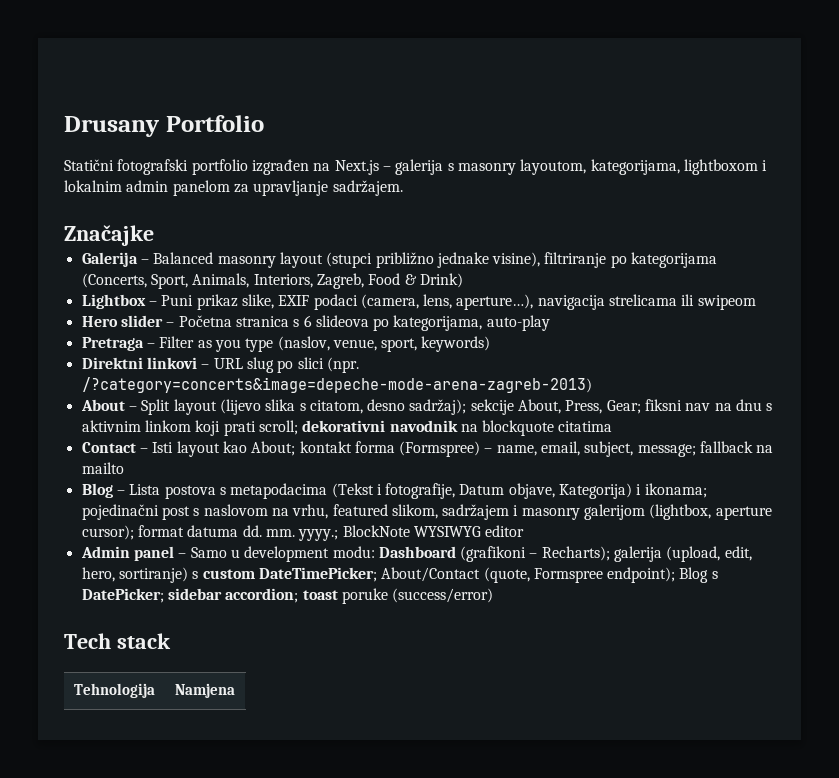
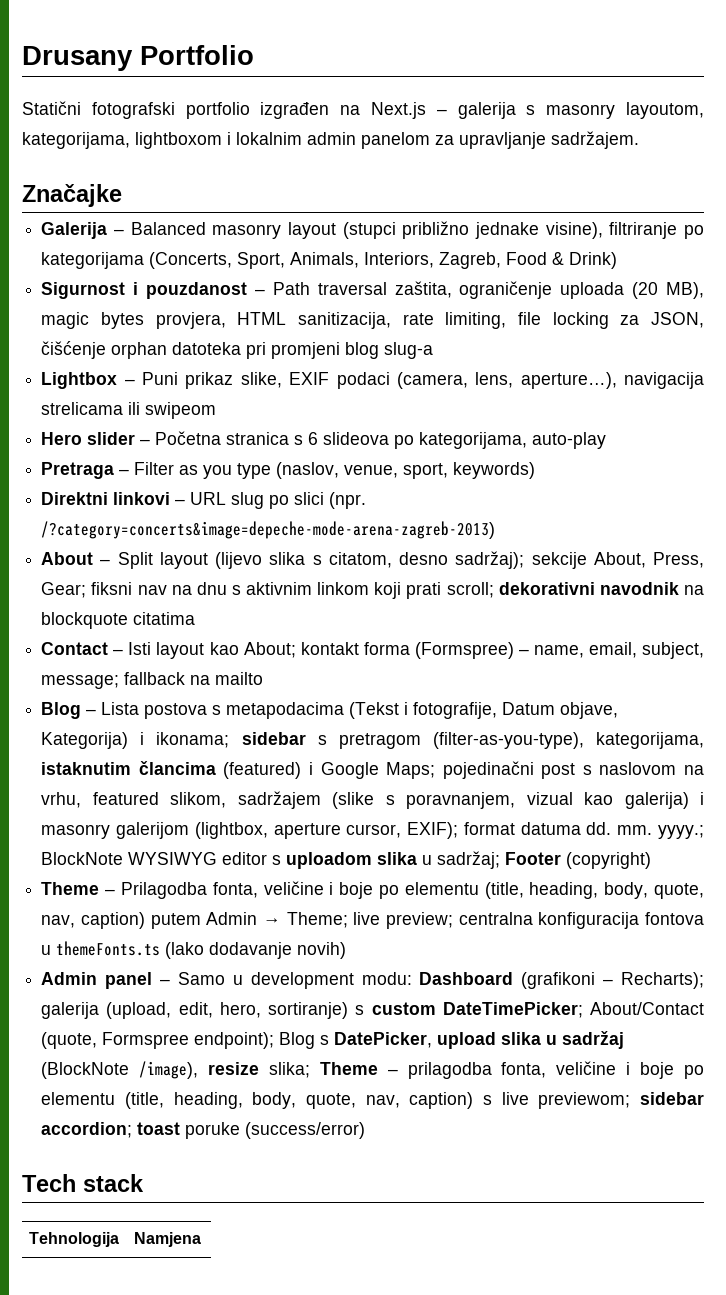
(463, 280) none -> [41,281,704,299] [41,312,704,329] [41,341,434,359] // Sigurnost i pouzdanost – Path traversal zaštita, ograničenje uploada (20 MB), magic bytes provjera, HTML sanitizacija, rate limiting, file locking za JSON, čišćenje orphan datoteka pri promjeni blog slug-a
(707, 490) none -> [241,732,704,749] [41,761,436,779] sidebar s pretragom (filter-as-you-type), kategorijama, istaknutim člancima (featured) i Google Maps;
(510, 512) none -> [332,792,689,809] (slike s poravnanjem, vizual kao galerija)
[81,525,134,540] cursor); -> [346,822,459,839] cursor, EXIF);
(525, 531) none -> [272,851,652,869] [41,881,704,899] [41,912,704,929] [41,941,347,959] s uploadom slika u sadržaj; Footer (copyright) // Theme – Prilagodba fonta, veličine i boje po elementu (title, heading, body, quote, nav, caption) putem Admin → Theme; live preview; centralna konfiguracija fontova u themeFonts.ts (lako dodavanje novih)
[81,588,164,603] DatePicker; -> [334,1031,625,1049] [41,1061,704,1079] [41,1092,631,1109] DatePicker, upload slika u sadržaj (BlockNote /image), resize slika; Theme – prilagodba fonta, veličine i boje po elementu (title, heading, body, quote, nav, caption) s live previewom;

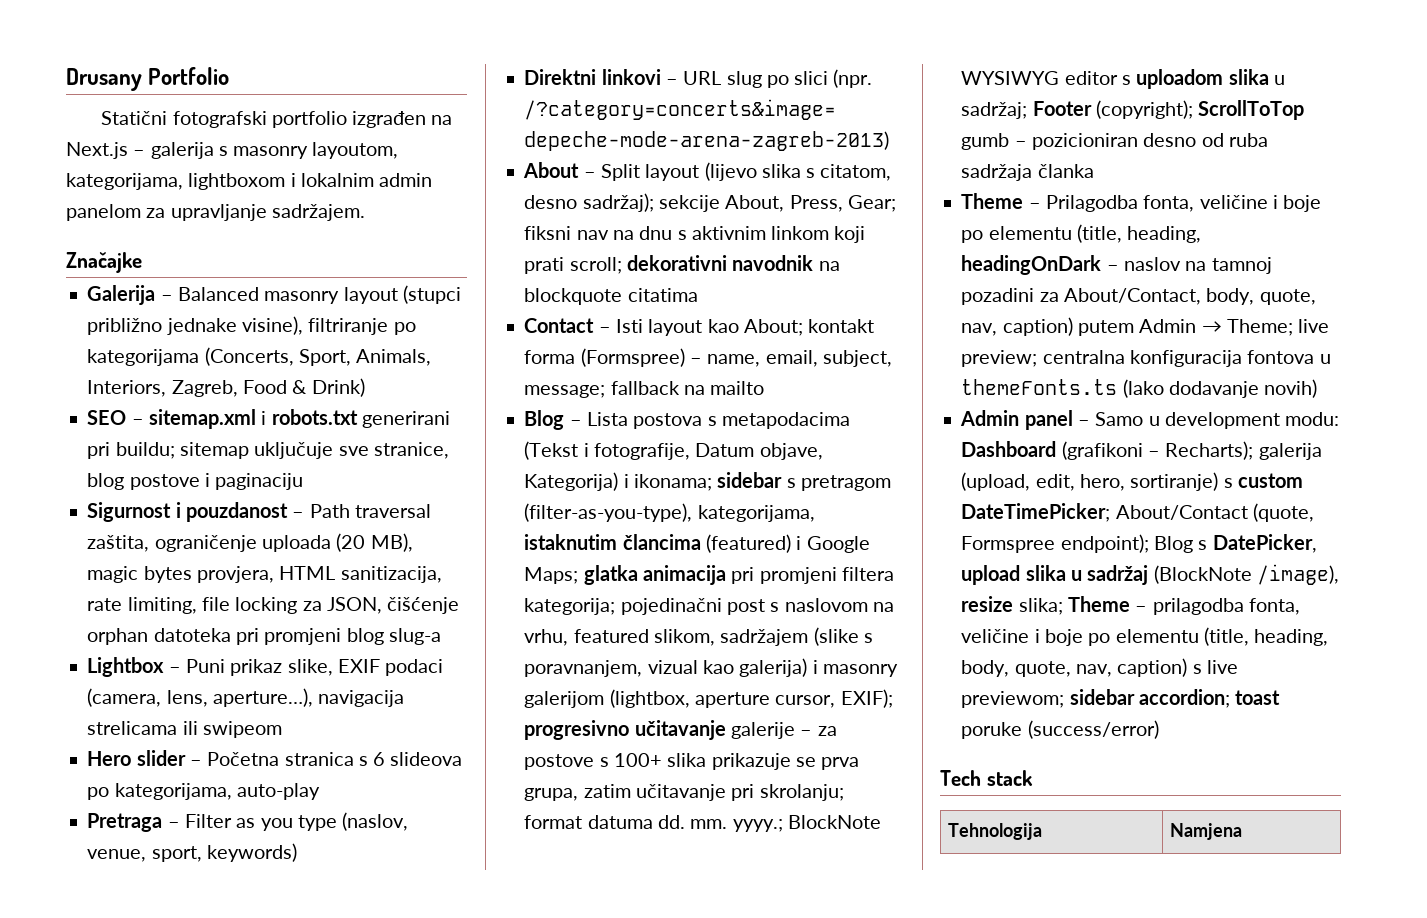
(618, 260) none -> [87,409,450,429] [87,442,449,459] [87,473,304,490] // SEO – sitemap.xml i robots.txt generirani pri buildu; sitemap uključuje sve stranice, blog postove i paginaciju
(436, 770) none -> [583,565,894,585] [524,598,616,615] glatka animacija pri promjeni filtera kategorija;
(459, 830) none -> [524,720,837,740] [524,753,860,770] [524,784,844,801] progresivno učitavanje galerije – za postove s 100+ slika prikazuje se prva grupa, zatim učitavanje pri skrolanju;
[566,852,652,869] (copyright) -> [1095,100,1305,120] [961,133,1268,150] [961,164,1094,181] (copyright); ScrollToTop gumb – pozicioniran desno od ruba sadržaja članka
(599, 890) none -> [961,255,1272,275] [961,288,1201,305] headingOnDark – naslov na tamnoj pozadini za About/Contact,

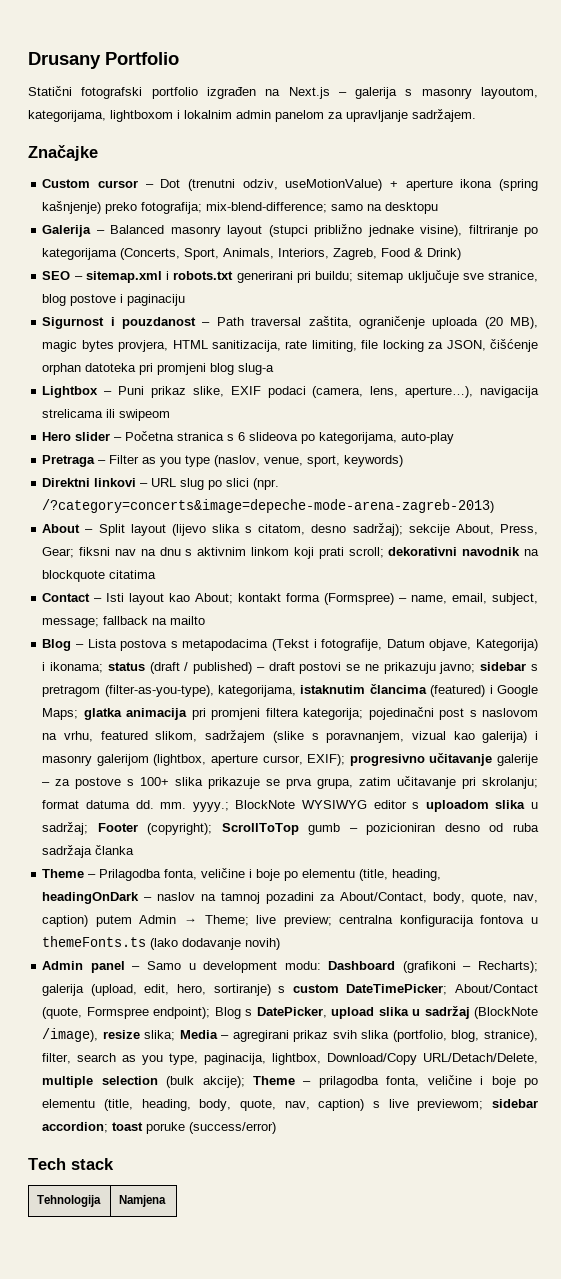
(142, 262) none -> [42,179,538,191] [42,201,439,214] // Custom cursor – Dot (trenutni odziv, useMotionValue) + aperture ikona (spring kašnjenje) preko fotografija; mix-blend-difference; samo na desktopu
(712, 482) none -> [107,662,476,674] status (draft / published) – draft postovi se ne prikazuju javno;
(1063, 606) none -> [179,1030,538,1042] [42,1053,538,1065] [42,1076,245,1088] Media – agregirani prikaz svih slika (portfolio, blog, stranice), filter, search as you type, paginacija, lightbox, Download/Copy URL/Detach/Delete, multiple selection (bulk akcije);

